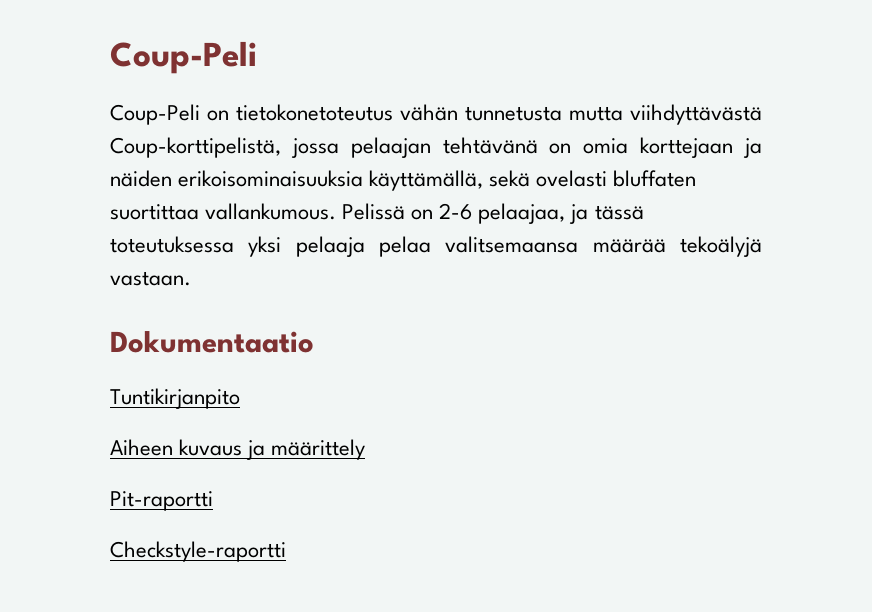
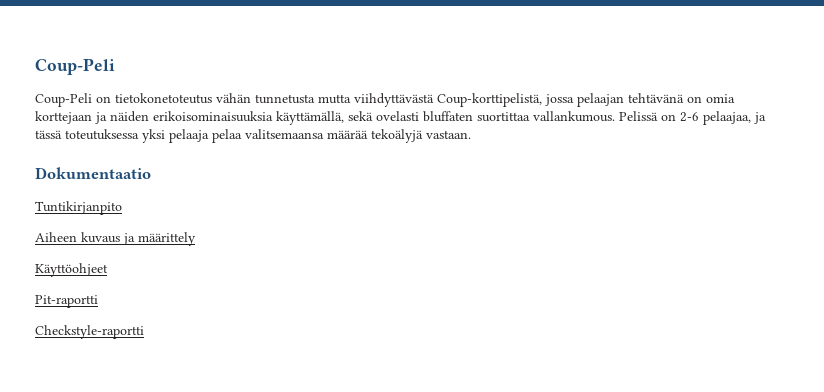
(366, 449) none -> [35,263,108,277] // Käyttöohjeet

